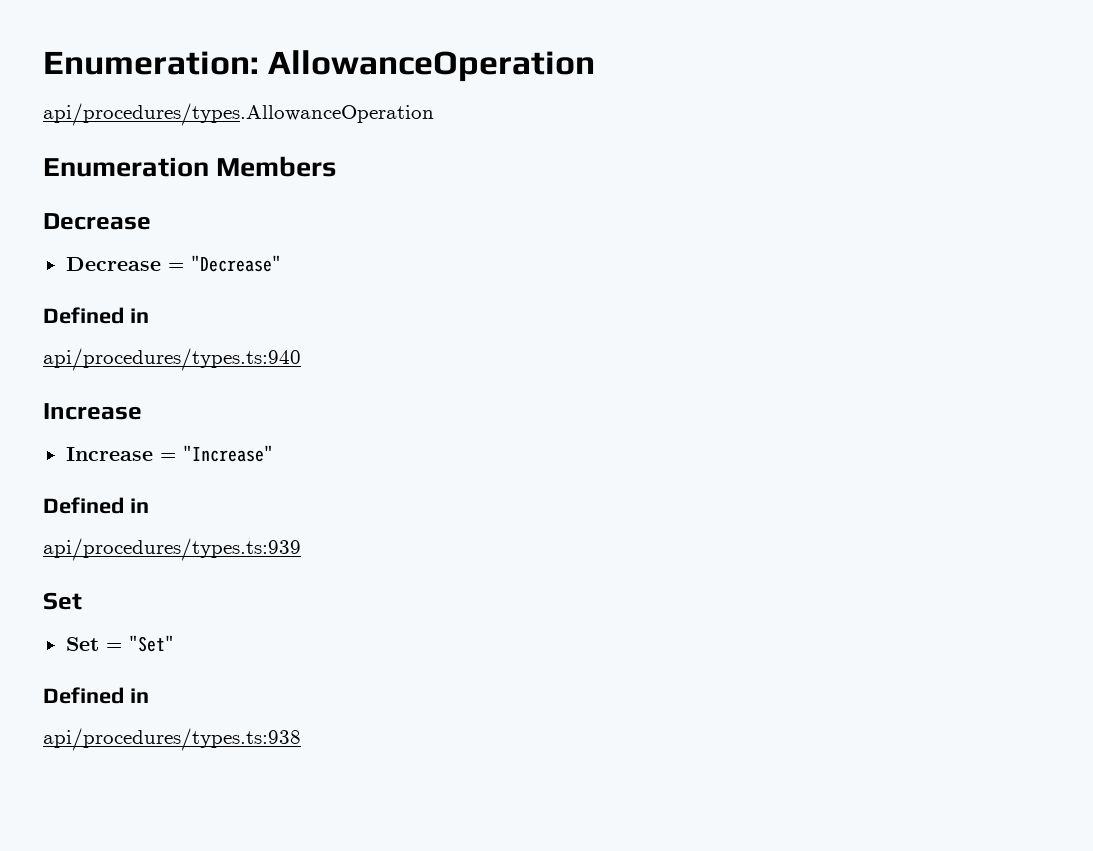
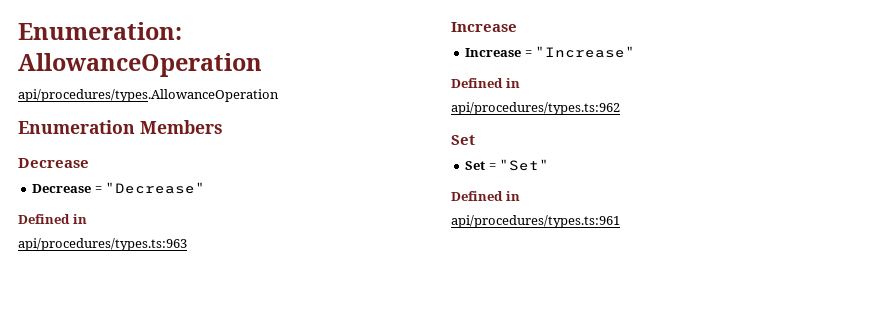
[43,348,301,371] api/procedures/types.ts:940 -> [18,238,187,251] api/procedures/types.ts:963
[43,538,301,561] api/procedures/types.ts:939 -> [451,102,620,115] api/procedures/types.ts:962
[43,728,301,751] api/procedures/types.ts:938 -> [451,215,620,228] api/procedures/types.ts:961

